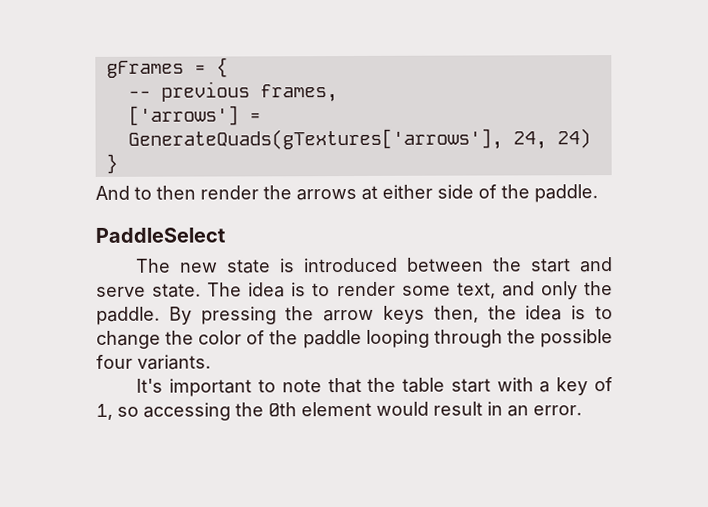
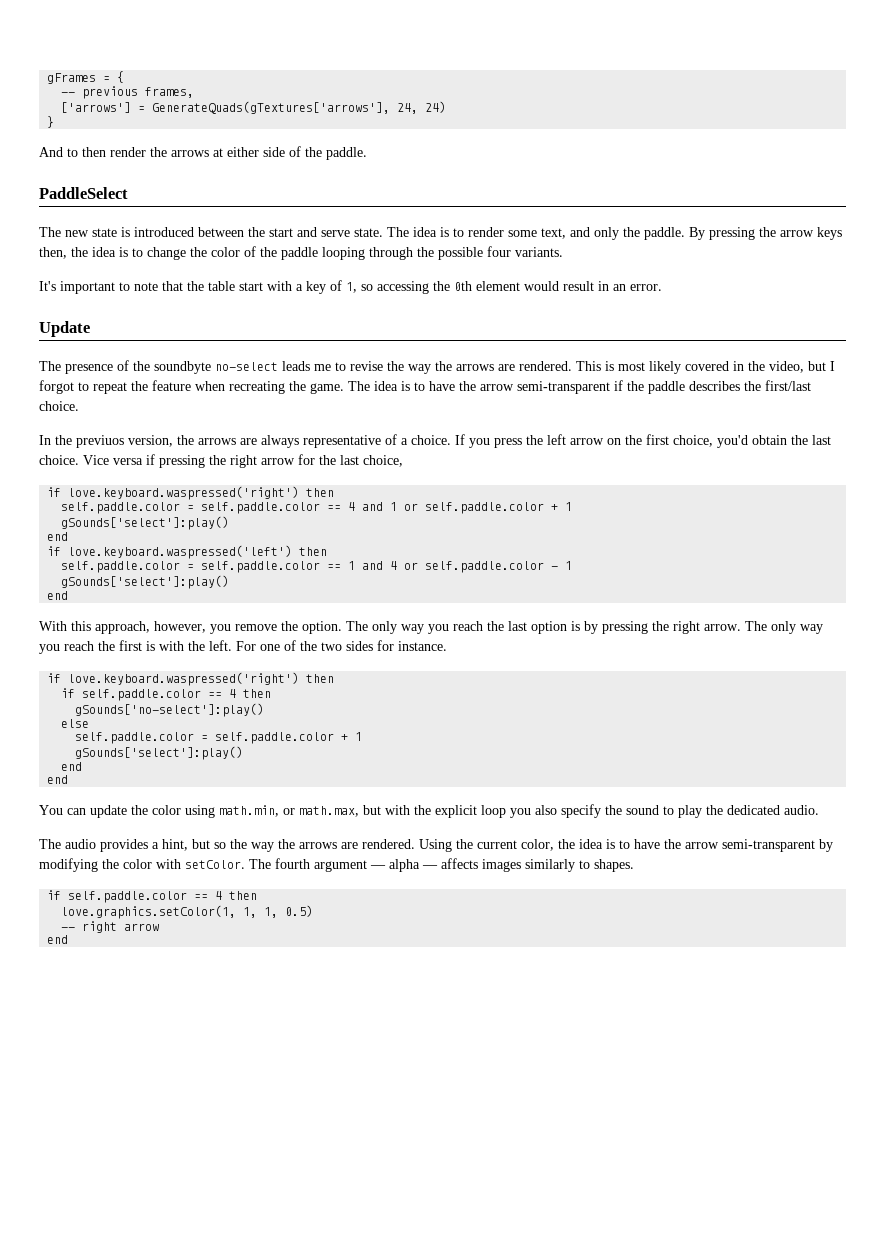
(582, 410) none -> [39,321,90,337] [39,360,835,374] [39,380,811,394] [39,401,79,411] [39,434,831,448] [39,454,403,468] [47,486,335,500] [61,502,573,514] [61,516,230,530] [47,532,69,541] [47,545,328,559] [61,561,573,573] [61,575,230,589] [47,591,69,600] [39,621,823,634] [39,640,447,654] [47,672,335,686] [61,688,272,701] [75,703,265,717] [61,719,90,728] [75,732,363,744] [75,746,244,760] [61,762,83,771] [47,775,69,784] [39,804,819,818] [39,839,833,852] [39,858,634,872] [47,890,258,903] [61,905,314,919] [61,921,160,933] [47,935,69,944] // Update // The presence of the soundbyte no-select leads me to revise the way the arrows are rendered. This is most likely covered in the video, but I forgot to repeat the feature when recreating the game. The idea is to have the arrow semi-transparent if the paddle describes the first/last choice. // In the previuos version, the arrows are always representative of a choice. If you press the left arrow on the first choice, you'd obtain the last choice. Vice versa if pressing the right arrow for the last choice, // if love.keyboard.waspressed('right') then // self.paddle.color = self.paddle.color == 4 and 1 or self.paddle.color + 1 // gSounds['select']:play() // end // if love.keyboard.waspressed('left') then // self.paddle.color = self.paddle.color == 1 and 4 or self.paddle.color - 1 // gSounds['select']:play() // end // With this approach, however, you remove the option. The only way you reach the last option is by pressing the right arrow. The only way you reach the first is with the left. For one of the two sides for instance. // if love.keyboard.waspressed('right') then // if self.paddle.color == 4 then // gSounds['no-select']:play() // else // self.paddle.color = self.paddle.color + 1 // gSounds['select']:play() // end // end // You can update the color using math.min, or math.max, but with the explicit loop you also specify the sound to play the dedicated audio. // The audio provides a hint, but so the way the arrows are rendered. Using the current color, the idea is to have the arrow semi-transparent by modifying the color with setColor. The fourth argument — alpha — affects images similarly to shapes. // if self.paddle.color == 4 then // love.graphics.setColor(1, 1, 1, 0.5) // -- right arrow // end

